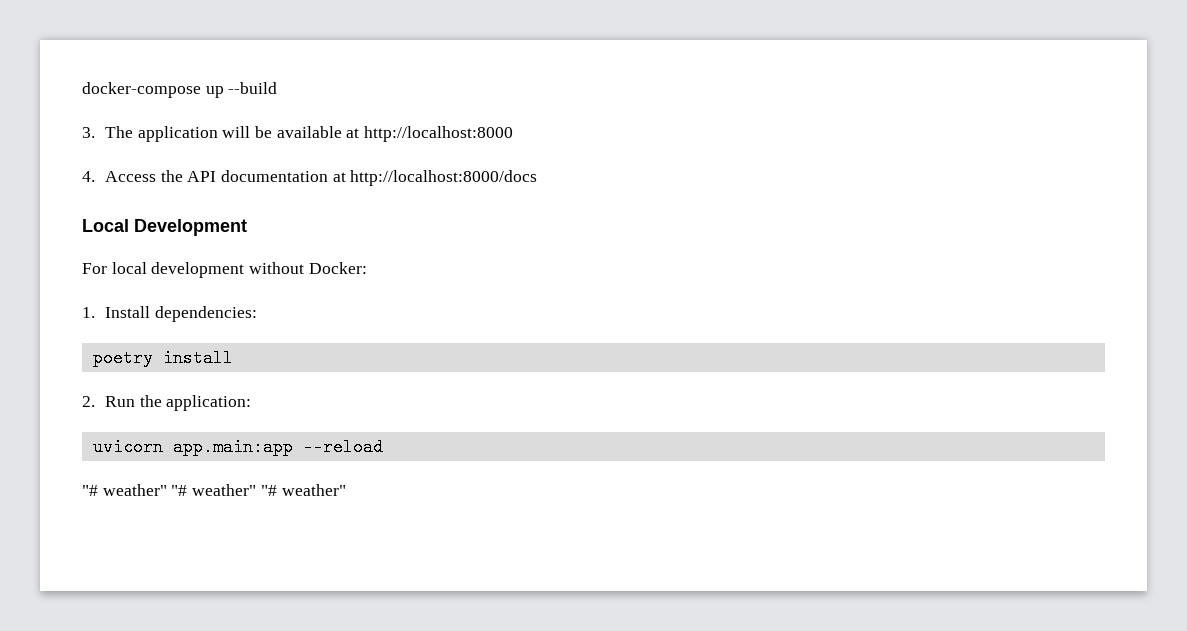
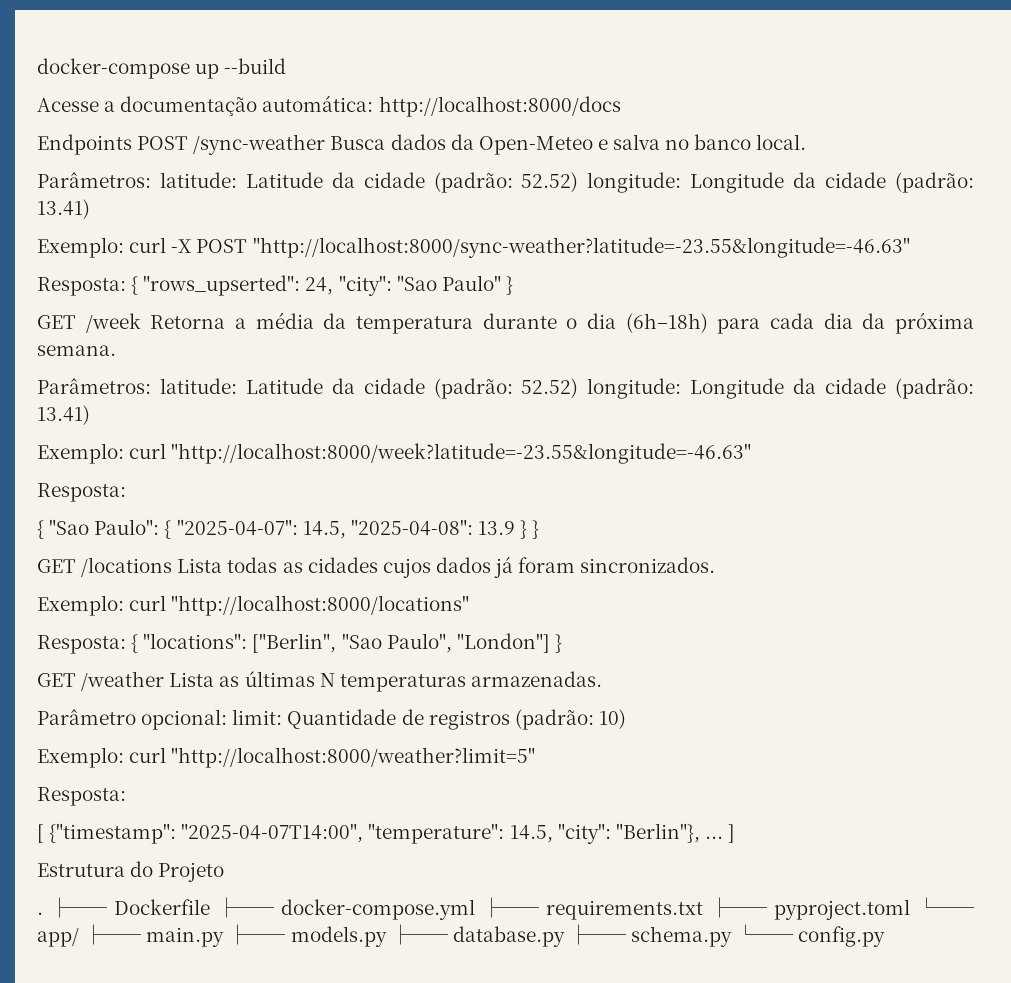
[82,126,514,142] [82,170,538,186] [82,219,247,236] [82,262,367,278] [82,306,257,322] [92,349,233,367] [82,395,252,411] [92,438,383,456] [82,484,346,496] 3. The application will be available at http://localhost:8000 // 4. Access the API documentation at http://localhost:8000/docs // Local Development // For local development without Docker: // 1. Install dependencies: // poetry install // 2. Run the application: // uvicorn app.main:app --reload // "# weather" "# weather" "# weather" -> [37,95,621,117] [37,134,807,155] [37,172,974,193] [37,199,90,219] [37,237,910,258] [37,275,513,296] [37,312,974,334] [37,345,116,356] [37,378,974,399] [37,405,90,425] [37,443,752,464] [37,483,126,502] [37,519,540,539] [37,556,716,578] [37,595,470,616] [37,633,562,654] [37,671,602,692] [37,709,626,730] [37,747,536,768] [37,787,126,806] [37,823,736,844] [37,861,225,882] [37,897,974,920] [37,924,886,947] Acesse a documentação automática: http://localhost:8000/docs // Endpoints POST /sync-weather Busca dados da Open-Meteo e salva no banco local. // Parâmetros: latitude: Latitude da cidade (padrão: 52.52) longitude: Longitude da cidade (padrão: 13.41) // Exemplo: curl -X POST "http://localhost:8000/sync-weather?latitude=-23.55&longitude=-46.63" // Resposta: { "rows_upserted": 24, "city": "Sao Paulo" } // GET /week Retorna a média da temperatura durante o dia (6h–18h) para cada dia da próxima semana. // Parâmetros: latitude: Latitude da cidade (padrão: 52.52) longitude: Longitude da cidade (padrão: 13.41) // Exemplo: curl "http://localhost:8000/week?latitude=-23.55&longitude=-46.63" // Resposta: // { "Sao Paulo": { "2025-04-07": 14.5, "2025-04-08": 13.9 } } // GET /locations Lista todas as cidades cujos dados já foram sincronizados. // Exemplo: curl "http://localhost:8000/locations" // Resposta: { "locations": ["Berlin", "Sao Paulo", "London"] } // GET /weather Lista as últimas N temperaturas armazenadas. // Parâmetro opcional: limit: Quantidade de registros (padrão: 10) // Exemplo: curl "http://localhost:8000/weather?limit=5" // Resposta: // [ {"timestamp": "2025-04-07T14:00", "temperature": 14.5, "city": "Berlin"}, ... ] // Estrutura do Projeto // . ├── Dockerfile ├── docker-compose.yml ├── requirements.txt ├── pyproject.toml └── app/ ├── main.py ├── models.py ├── database.py ├── schema.py └── config.py

